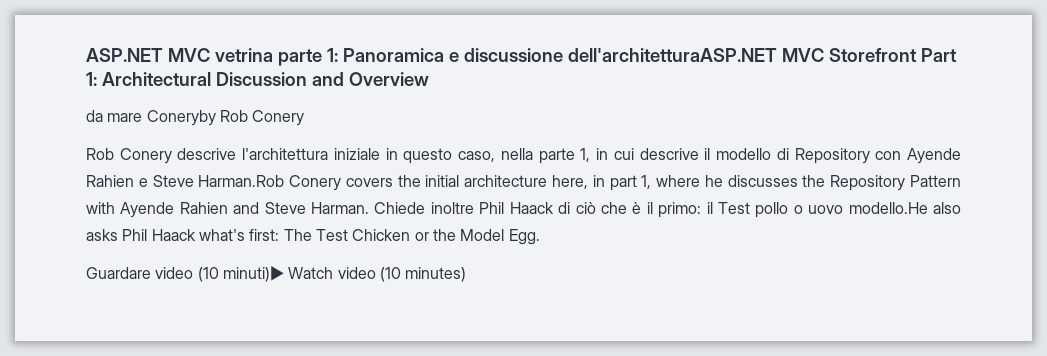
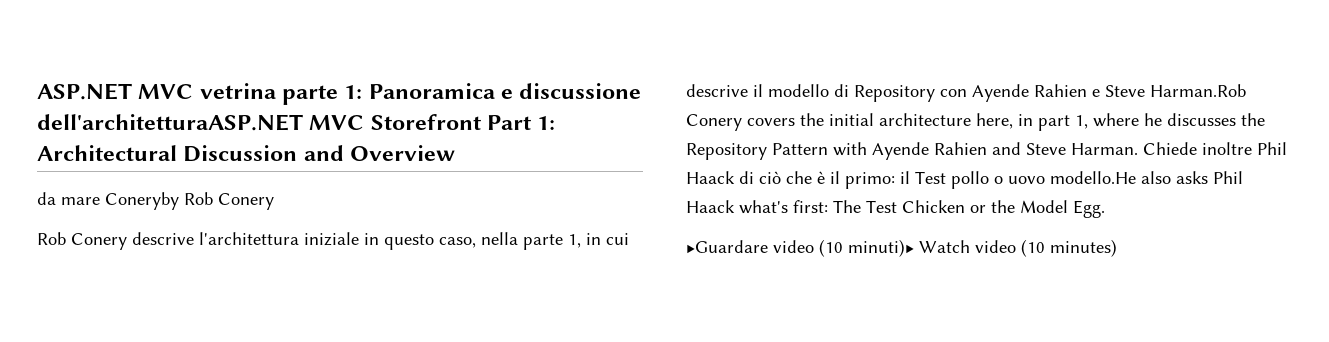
[86,267,151,279] Guardare -> [686,240,768,254] ▶Guardare

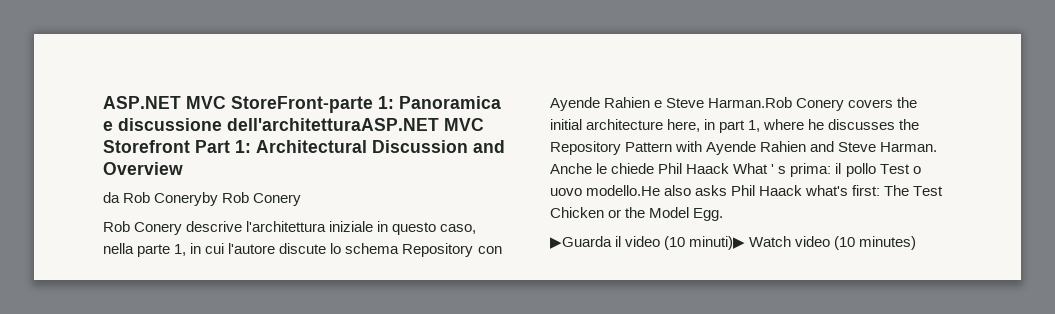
[199,83,339,105] vetrina parte -> [231,96,373,113] StoreFront-parte
[61,197,100,205] mare -> [123,192,151,203] Rob
[686,84,849,97] descrive il modello di -> [228,243,400,254] l'autore discute lo schema
[1143,142,1287,155] [686,171,989,189] Chiede inoltre Phil Haack di ciò che è il primo: il Test pollo -> [550,163,910,177] Anche le chiede Phil Haack What ' s prima: il pollo Test
[686,240,768,254] ▶Guardare -> [550,236,622,249] ▶Guarda il

